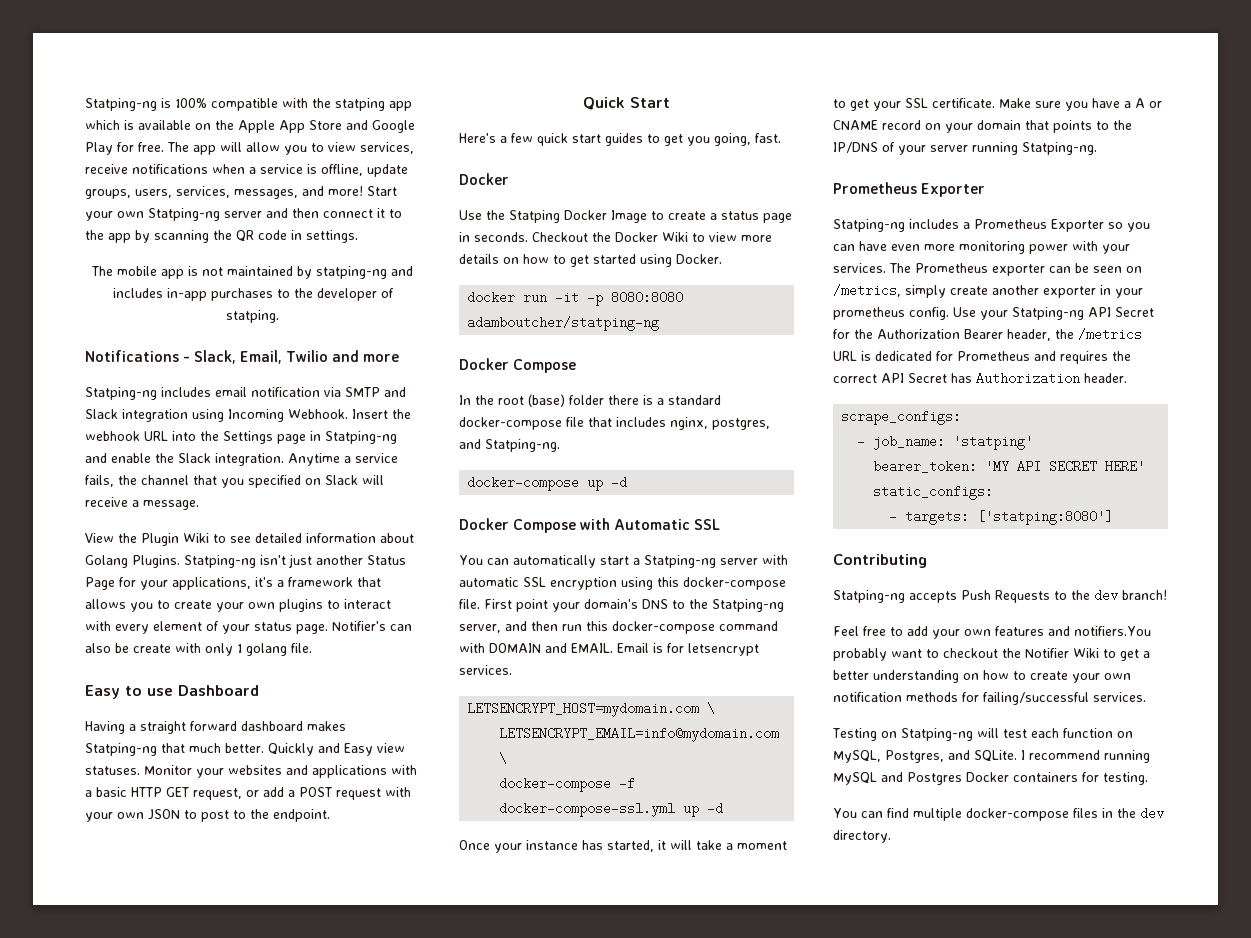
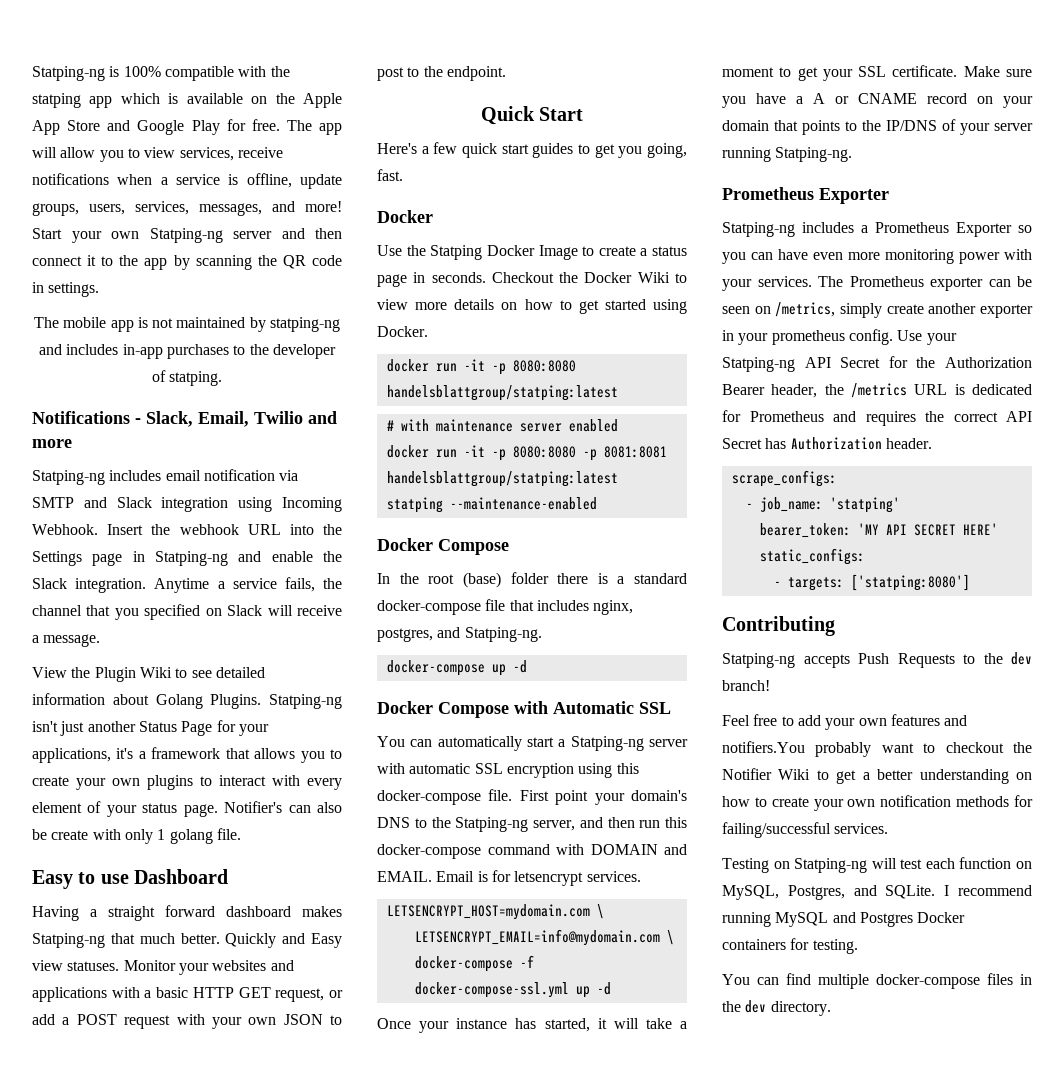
[467,316,660,331] adamboutcher/statping-ng -> [386,385,618,401] [386,419,618,432] [386,445,667,461] [386,471,618,487] [386,497,597,513] handelsblattgroup/statping:latest // # with maintenance server enabled // docker run -it -p 8080:8080 -p 8081:8081 handelsblattgroup/statping:latest statping --maintenance-enabled

